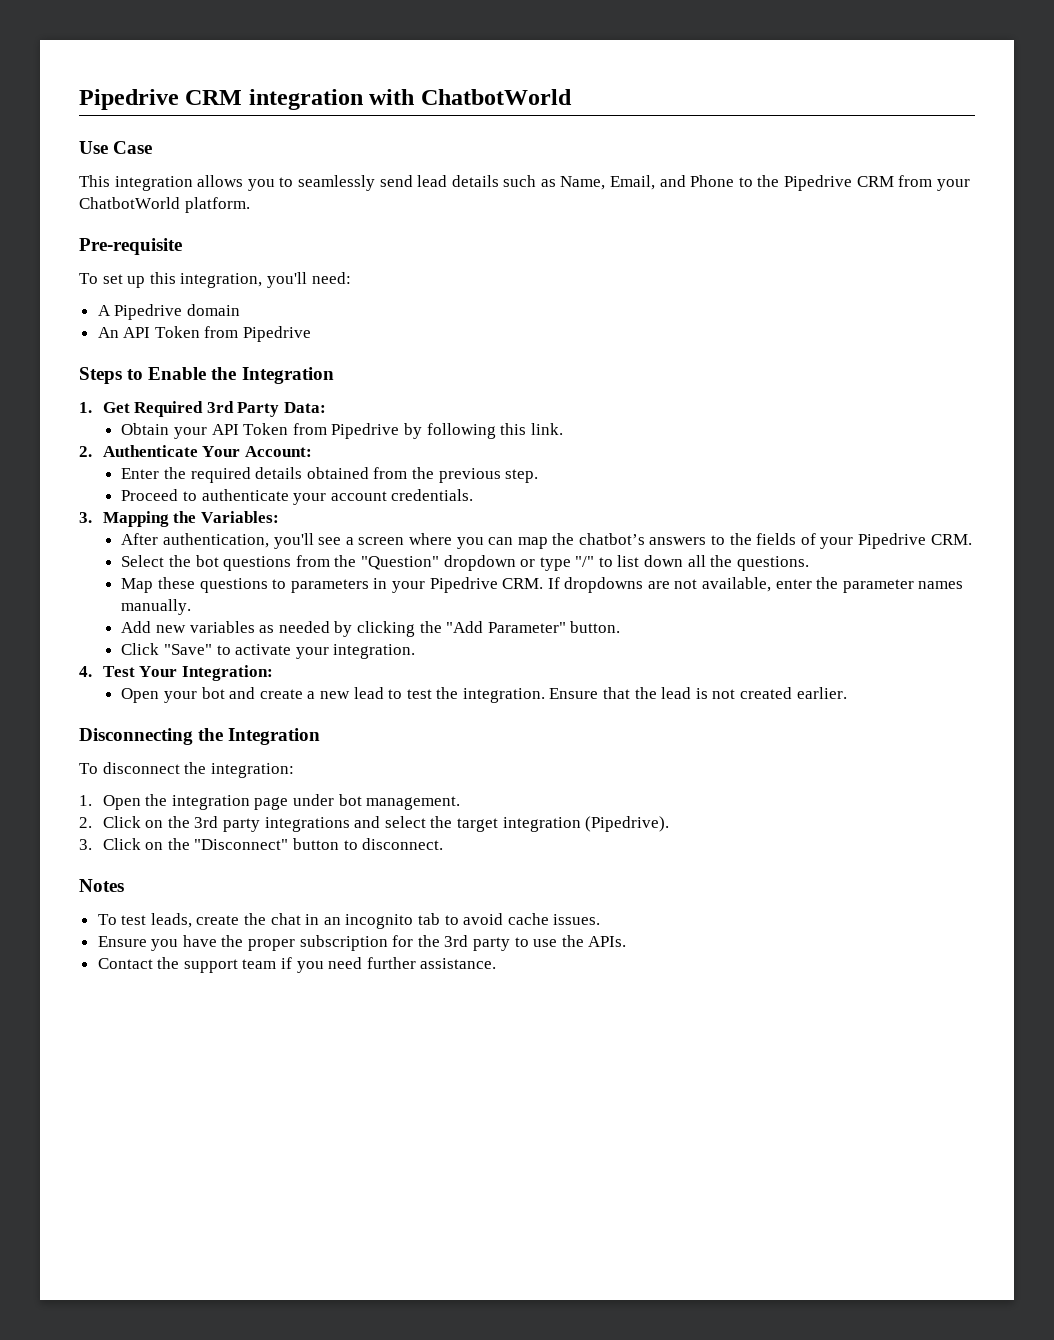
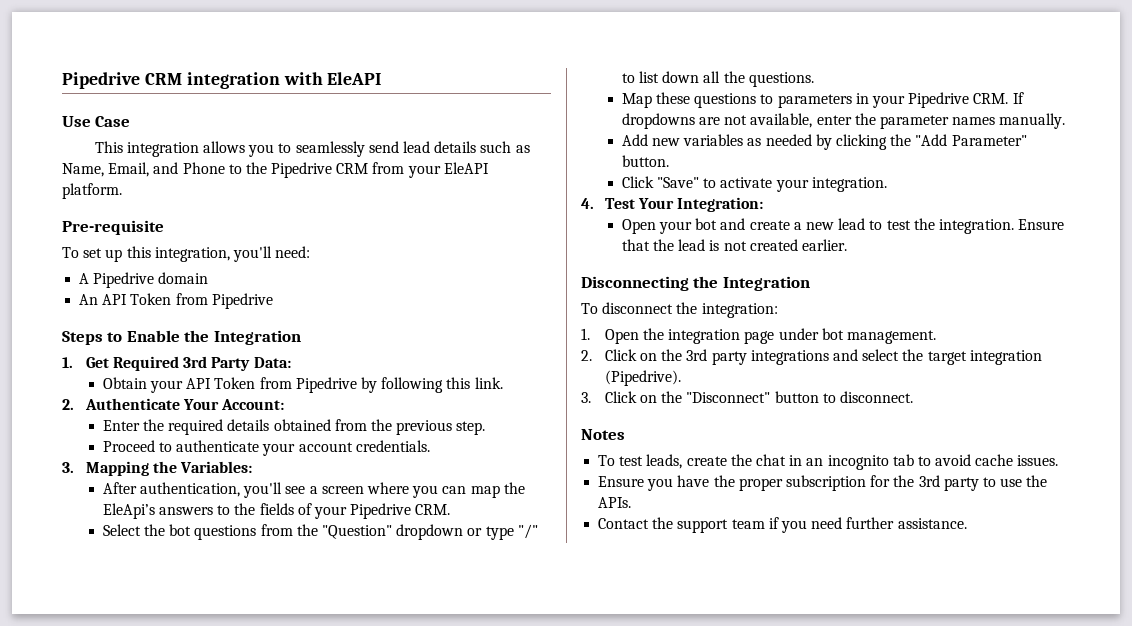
[420,89,572,105] ChatbotWorld -> [327,72,382,85] EleAPI
[79,197,180,209] ChatbotWorld -> [443,162,489,174] EleAPI
[578,533,645,545] chatbot’s -> [102,503,155,519] EleApi’s

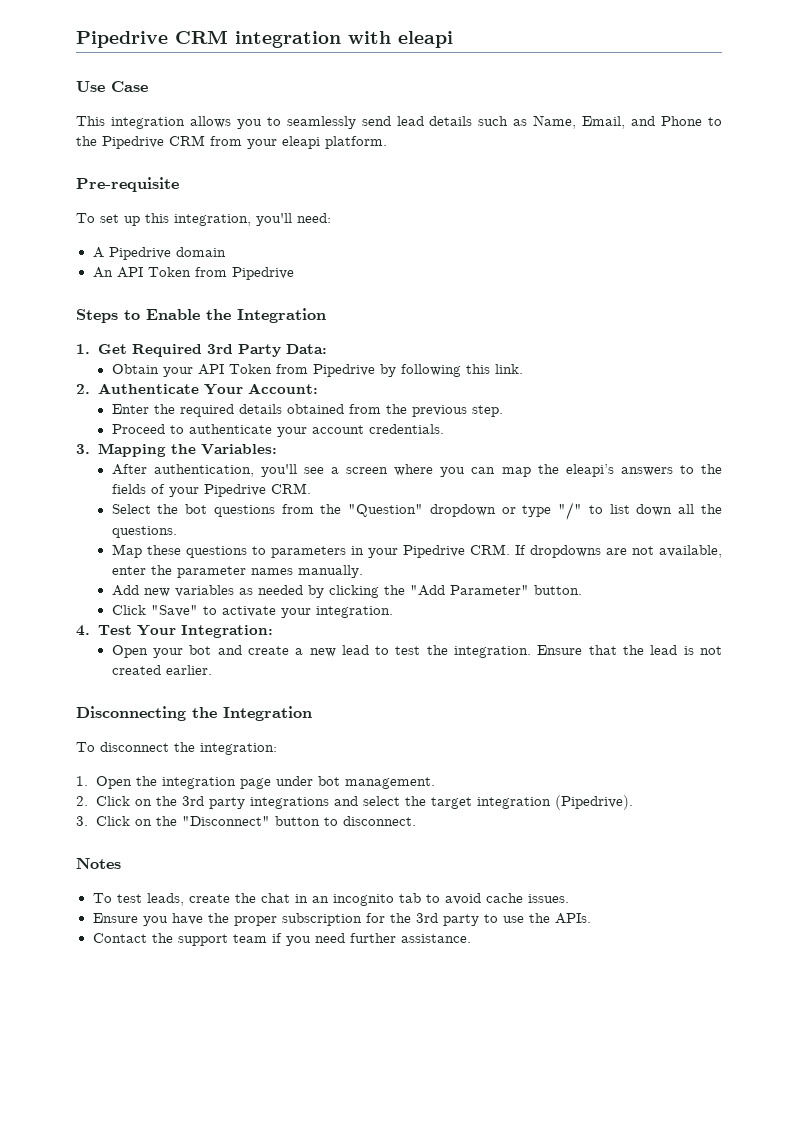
[327,72,382,85] EleAPI -> [398,31,453,48] eleapi
[443,162,489,174] EleAPI -> [282,136,320,149] eleapi
[102,503,155,519] EleApi’s -> [565,464,614,477] eleapi’s

